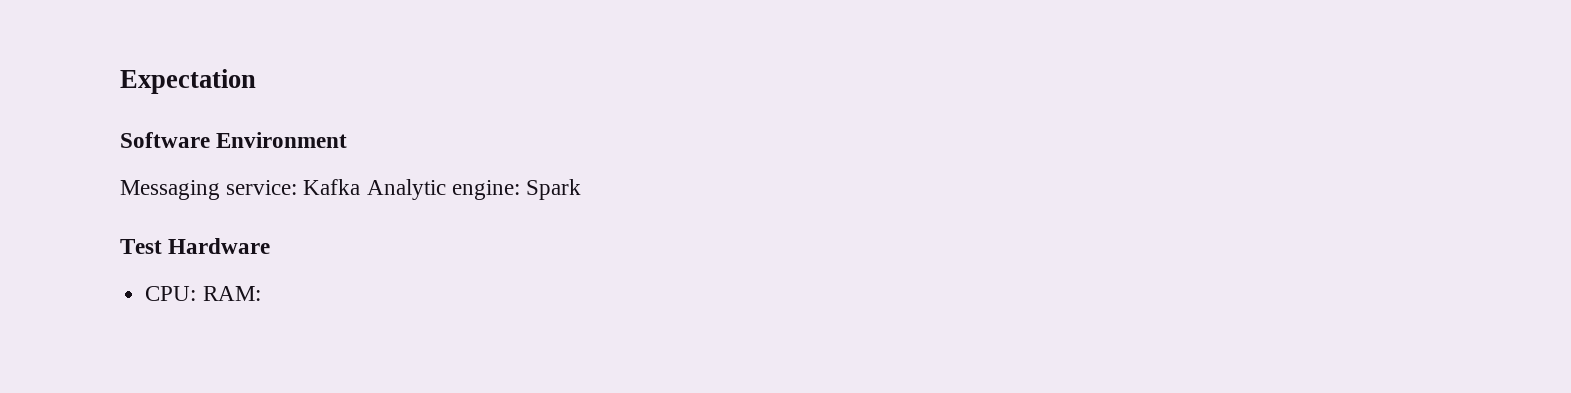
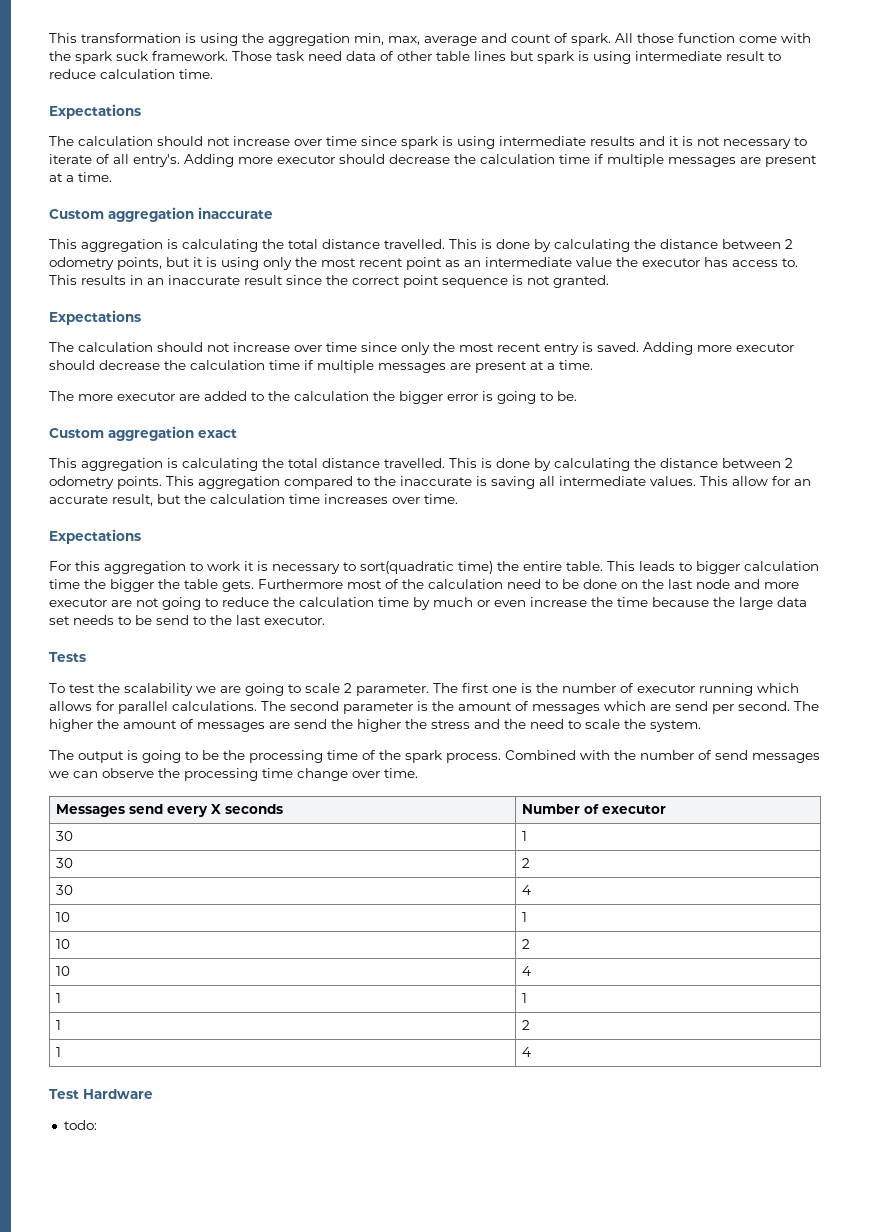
[120,69,256,94] [120,132,348,148] [120,179,582,200] Expectation // Software Environment // Messaging service: Kafka Analytic engine: Spark -> [49,33,811,46] [49,51,781,64] [49,69,213,79] [49,104,141,119] [49,136,807,149] [49,154,817,167] [49,172,112,182] [49,207,273,222] [49,239,793,252] [49,257,798,270] [49,275,609,288] [49,310,141,325] [49,342,794,355] [49,360,593,373] [49,391,577,404] [49,426,237,441] [49,458,793,471] [49,476,811,489] [49,494,458,506] [49,529,141,544] [49,561,819,574] [49,579,799,592] [49,597,807,610] [49,615,325,625] [49,652,86,662] [49,683,799,696] [49,701,819,714] [49,719,701,732] [49,750,820,763] [49,768,418,781] [56,804,284,817] [522,804,667,814] [56,831,74,841] [522,831,528,841] [56,858,74,868] [522,858,531,868] [56,885,74,895] [522,885,532,895] [56,912,71,922] [522,912,528,922] [56,939,71,949] [522,939,531,949] [56,966,71,976] [522,966,532,976] [56,993,62,1003] [522,993,528,1003] [56,1020,62,1030] [522,1020,531,1030] [56,1047,62,1057] [522,1047,532,1057] This transformation is using the aggregation min, max, average and count of spark. All those function come with the spark suck framework. Those task need data of other table lines but spark is using intermediate result to reduce calculation time. // Expectations // The calculation should not increase over time since spark is using intermediate results and it is not necessary to iterate of all entry's. Adding more executor should decrease the calculation time if multiple messages are present at a time. // Custom aggregation inaccurate // This aggregation is calculating the total distance travelled. This is done by calculating the distance between 2 odometry points, but it is using only the most recent point as an intermediate value the executor has access to. This results in an inaccurate result since the correct point sequence is not granted. // Expectations // The calculation should not increase over time since only the most recent entry is saved. Adding more executor should decrease the calculation time if multiple messages are present at a time. // The more executor are added to the calculation the bigger error is going to be. // Custom aggregation exact // This aggregation is calculating the total distance travelled. This is done by calculating the distance between 2 odometry points. This aggregation compared to the inaccurate is saving all intermediate values. This allow for an accurate result, but the calculation time increases over time. // Expectations // For this aggregation to work it is necessary to sort(quadratic time) the entire table. This leads to bigger calculation time the bigger the table gets. Furthermore most of the calculation need to be done on the last node and more executor are not going to reduce the calculation time by much or even increase the time because the large data set needs to be send to the last executor. // Tests // To test the scalability we are going to scale 2 parameter. The first one is the number of executor running which allows for parallel calculations. The second parameter is the amount of messages which are send per second. The higher the amount of messages are send the higher the stress and the need to scale the system. // The output is going to be the processing time of the spark process. Combined with the number of send messages we can observe the processing time change over time. // Messages send every X seconds | Number of executor // 30 | 1 // 30 | 2 // 30 | 4 // 10 | 1 // 10 | 2 // 10 | 4 // 1 | 1 // 1 | 2 // 1 | 4
[145,286,261,301] CPU: RAM: -> [63,1120,97,1130] todo:

